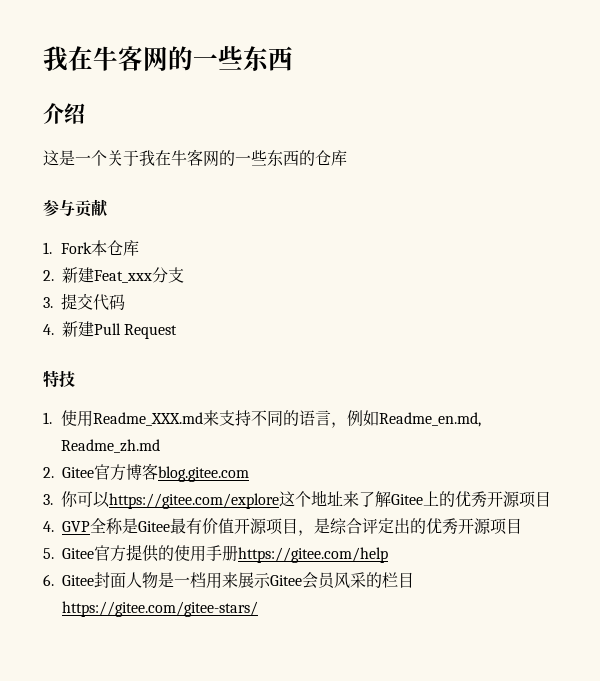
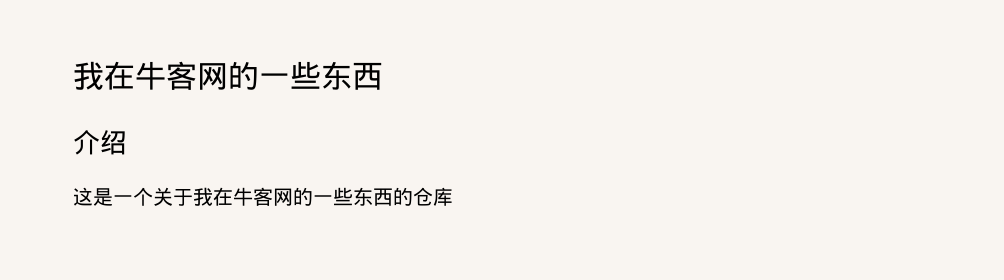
[43,199,108,218] [43,240,140,256] [43,267,184,283] [43,293,126,311] [43,321,178,339] [43,370,75,387] [43,410,482,428] [61,439,161,453] [43,463,249,482] [43,490,552,509] [43,518,522,536] [43,544,388,563] [43,572,414,589] [62,601,258,617] // 参与贡献 // 1. Fork本仓库 // 2.新建Feat_xxx分支 // 3.提交代码 // 4.新建Pull Request // 特技 // 1.使用Readme_XXX.md来支持不同的语言，例如Readme_en.md, Readme_zh.md // 2. Gitee官方博客blog.gitee.com // 3.你可以https://gitee.com/explore这个地址来了解Gitee上的优秀开源项目 // 4. GVP全称是Gitee最有价值开源项目，是综合评定出的优秀开源项目 // 5. Gitee官方提供的使用手册https://gitee.com/help // 6. Gitee封面人物是一档用来展示Gitee会员风采的栏目https://gitee.com/gitee-stars/ -> (453, 196) none

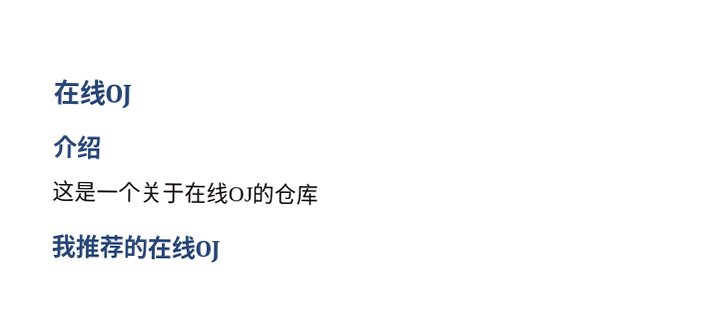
[73,61,383,90] 我在牛客网的一些东西 -> [53,78,132,109] 在线OJ
[193,187,453,206] 我在牛客网的一些东西的仓库 -> [184,181,319,206] [51,233,220,264] 在线OJ的仓库 // 我推荐的在线OJ

